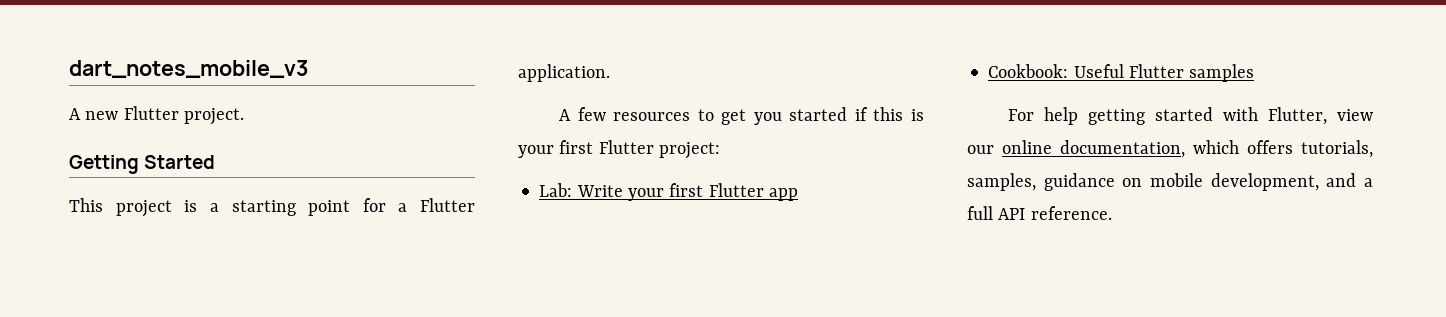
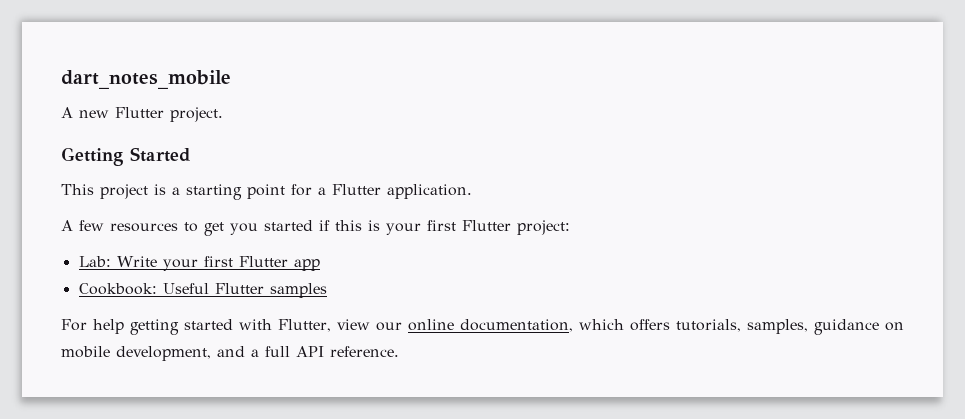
[69,60,309,78] dart_notes_mobile_v3 -> [61,70,231,89] dart_notes_mobile

